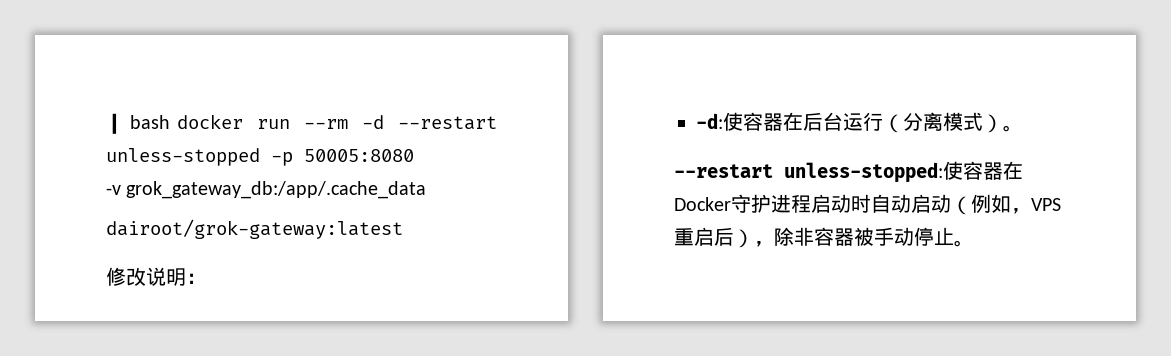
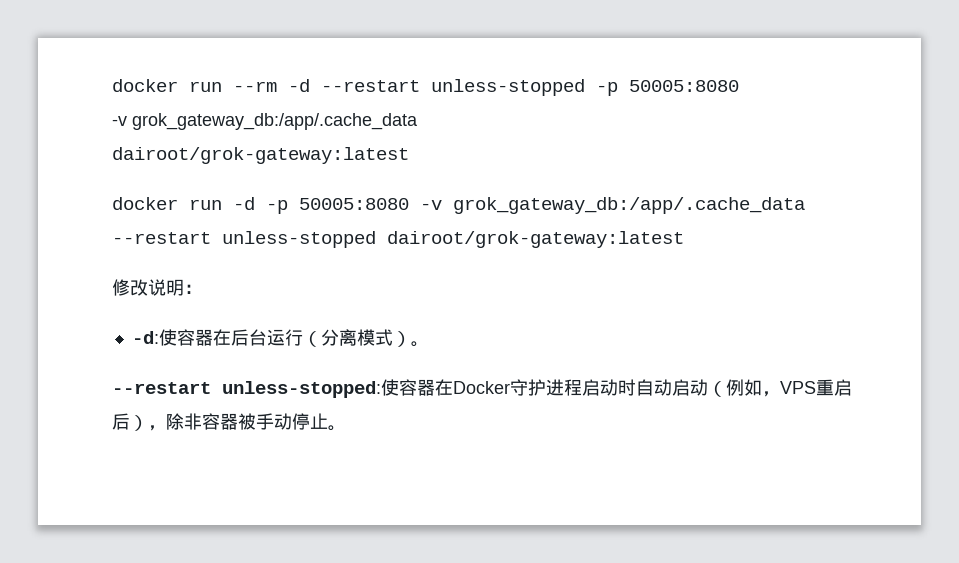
[106,113,170,134] ❙ bash -> (112, 85) none
(403, 229) none -> [112,197,805,214] [112,231,684,248] // docker run -d -p 50005:8080 -v grok_gateway_db:/app/.cache_data --restart unless-stopped dairoot/grok-gateway:latest

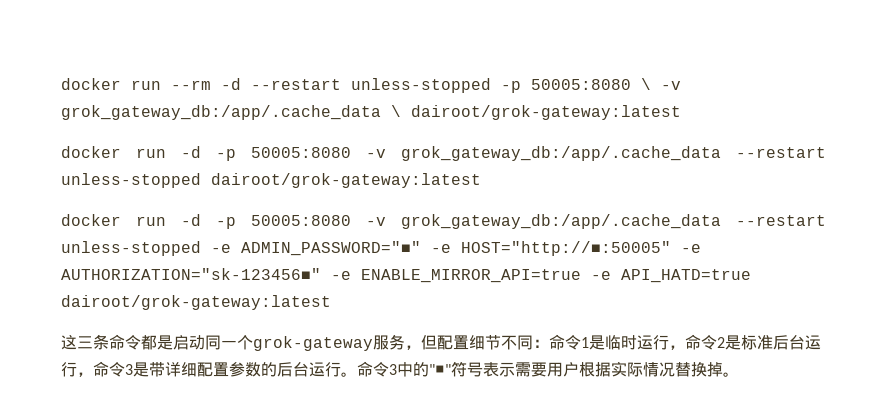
[112,113,418,130] // -v grok_gateway_db:/app/.cache_data // -> [641,78,681,90] [61,105,401,120] \ -v grok_gateway_db:/app/.cache_data \
[112,279,202,296] [131,329,429,347] [112,379,852,398] [112,413,328,431] 修改说明： // -d:使容器在后台运行（分离模式）。 // --restart unless-stopped:使容器在Docker守护进程启动时自动启动（例如，VPS重启后），除非容器被手动停止 -> [61,214,826,229] [61,241,701,256] [61,268,751,283] [61,295,331,310] [61,334,821,351] [61,361,723,377] docker run -d -p 50005:8080 -v grok_gateway_db:/app/.cache_data --restart unless-stopped -e ADMIN_PASSWORD="■" -e HOST="http://■:50005" -e AUTHORIZATION="sk-123456■" -e ENABLE_MIRROR_API=true -e API_HATD=true dairoot/grok-gateway:latest // 这三条命令都是启动同一个grok-gateway服务，但配置细节不同：命令1是临时运行，命令2是标准后台运行，命令3是带详细配置参数的后台运行。命令3中的"■"符号表示需要用户根据实际情况替换掉

